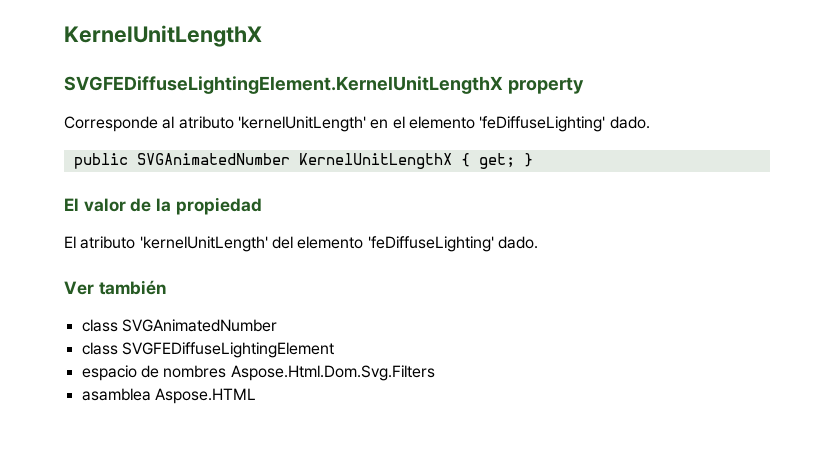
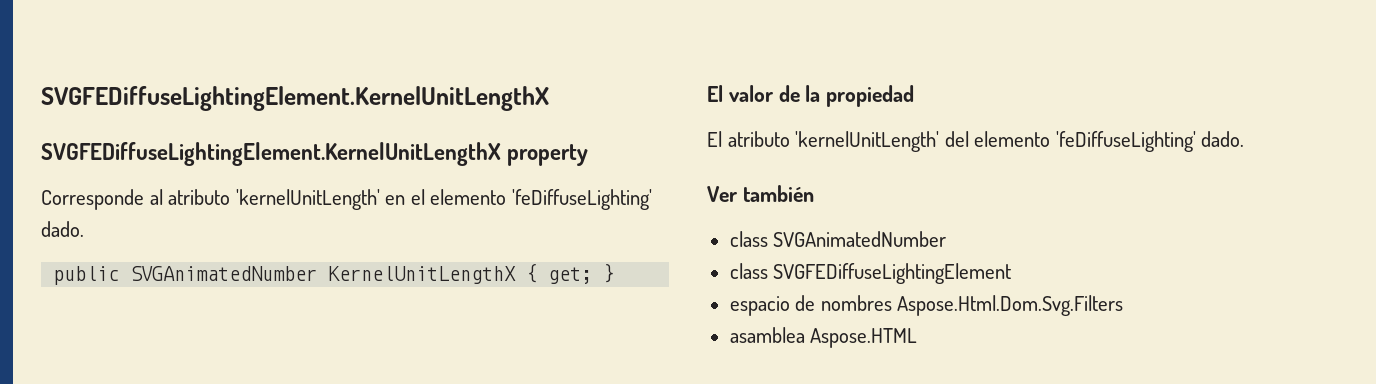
[64,25,262,47] KernelUnitLengthX -> [41,86,549,111] SVGFEDiffuseLightingElement.KernelUnitLengthX

